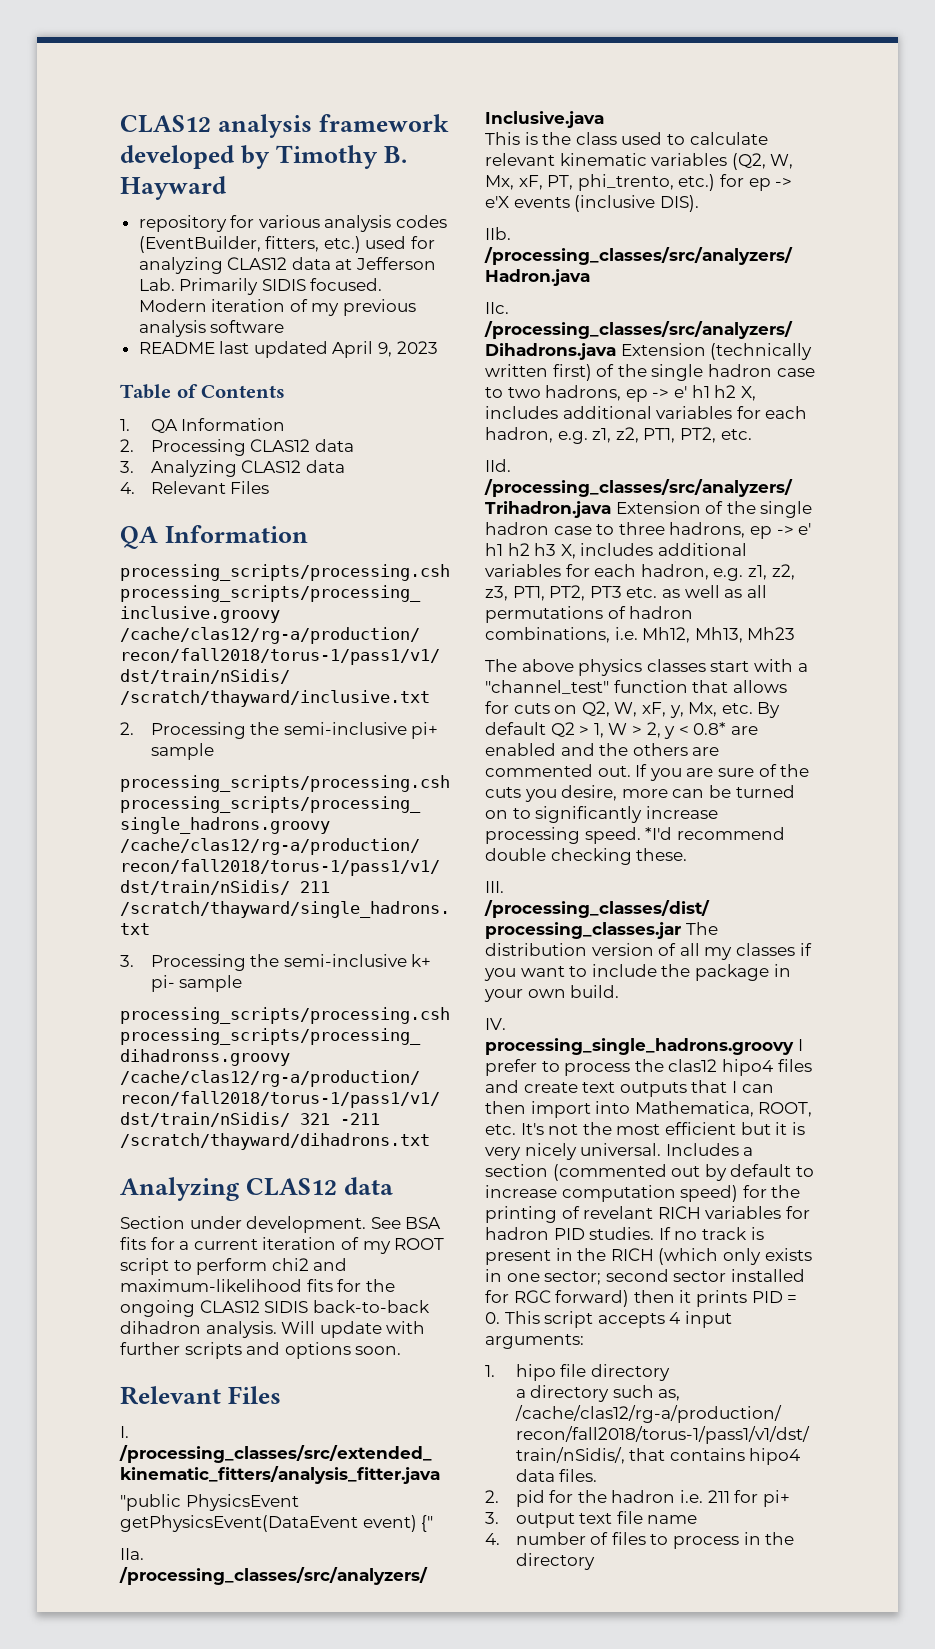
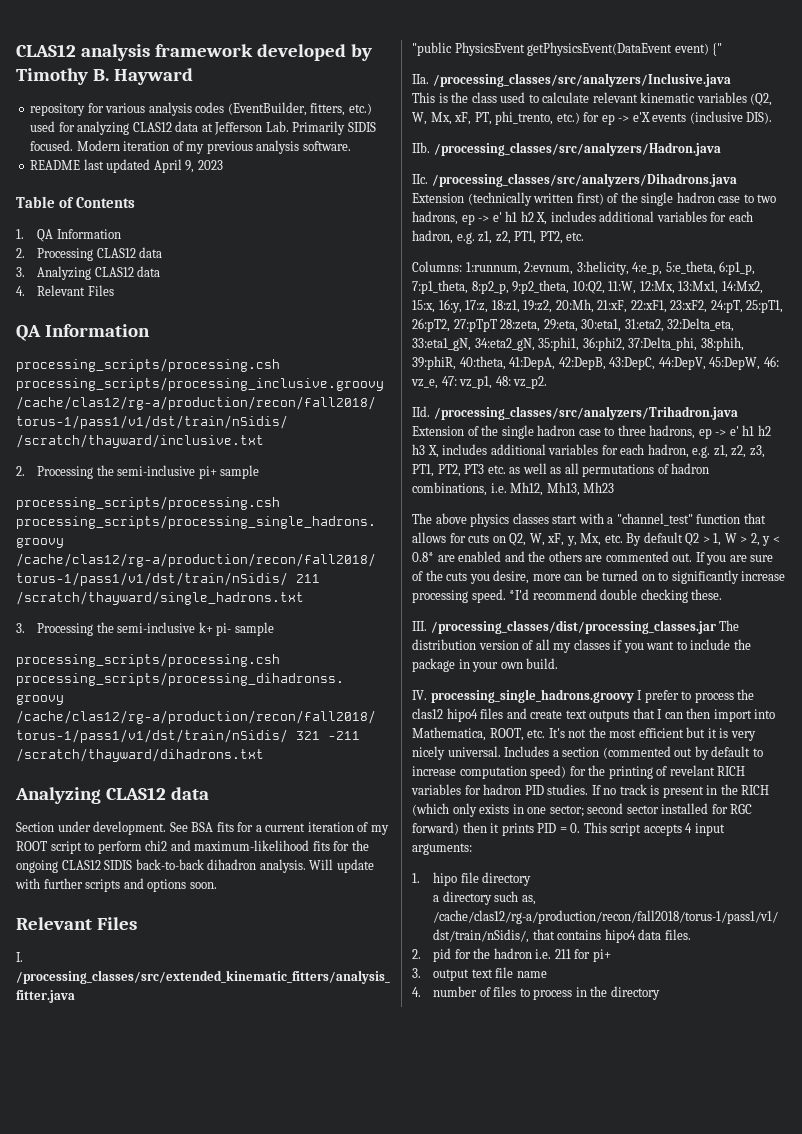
[210,320,285,333] software -> [302,141,351,151] software.
(752, 434) none -> [412,261,756,275] [412,280,763,294] [412,299,784,313] [412,318,735,332] [412,337,744,351] [412,356,779,370] [411,376,548,389] // Columns: 1:runnum, 2:evnum, 3:helicity, 4:e_p, 5:e_theta, 6:p1_p, 7:p1_theta, 8:p2_p, 9:p2_theta, 10:Q2, 11:W, 12:Mx, 13:Mx1, 14:Mx2, 15:x, 16:y, 17:z, 18:z1, 19:z2, 20:Mh, 21:xF, 22:xF1, 23:xF2, 24:pT, 25:pT1, 26:pT2, 27:pTpT 28:zeta, 29:eta, 30:eta1, 31:eta2, 32:Delta_eta, 33:eta1_gN, 34:eta2_gN, 35:phi1, 36:phi2, 37:Delta_phi, 38:phih, 39:phiR, 40:theta, 41:DepA, 42:DepB, 43:DepC, 44:DepV, 45:DepW, 46: vz_e, 47: vz_p1, 48: vz_p2.

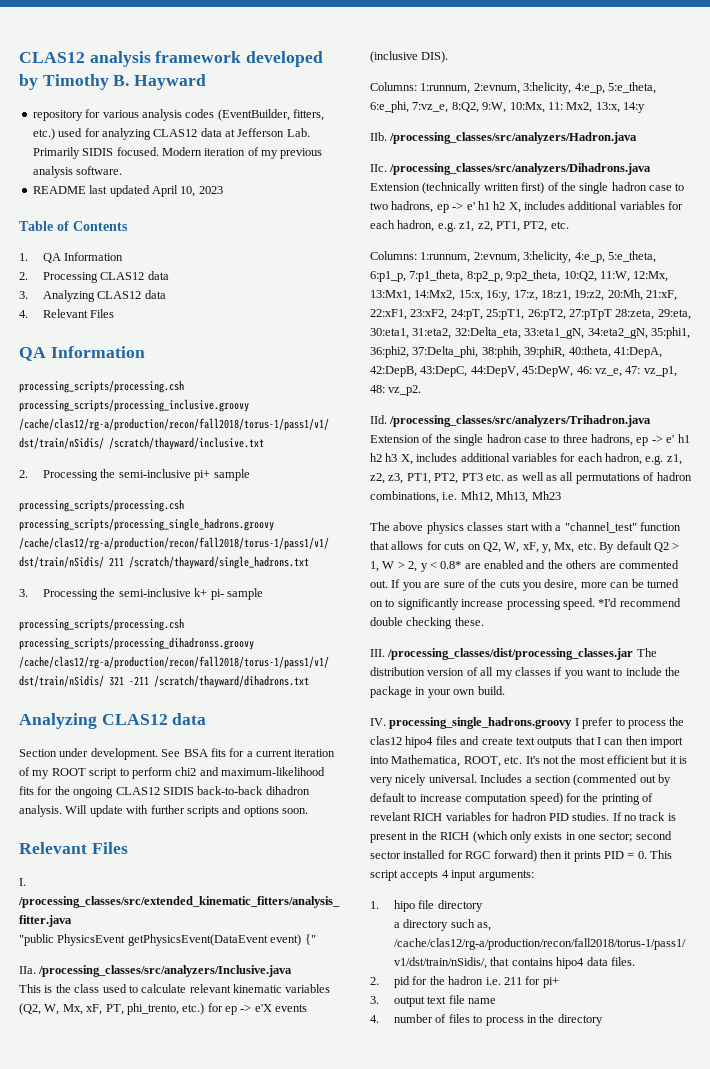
[185,160,195,173] 9, -> [180,186,196,197] 10,
(773, 118) none -> [370,82,656,94] [370,101,645,113] // Columns: 1:runnum, 2:evnum, 3:helicity, 4:e_p, 5:e_theta, 6:e_phi, 7:vz_e, 8:Q2, 9:W, 10:Mx, 11: Mx2, 13:x, 14:y

